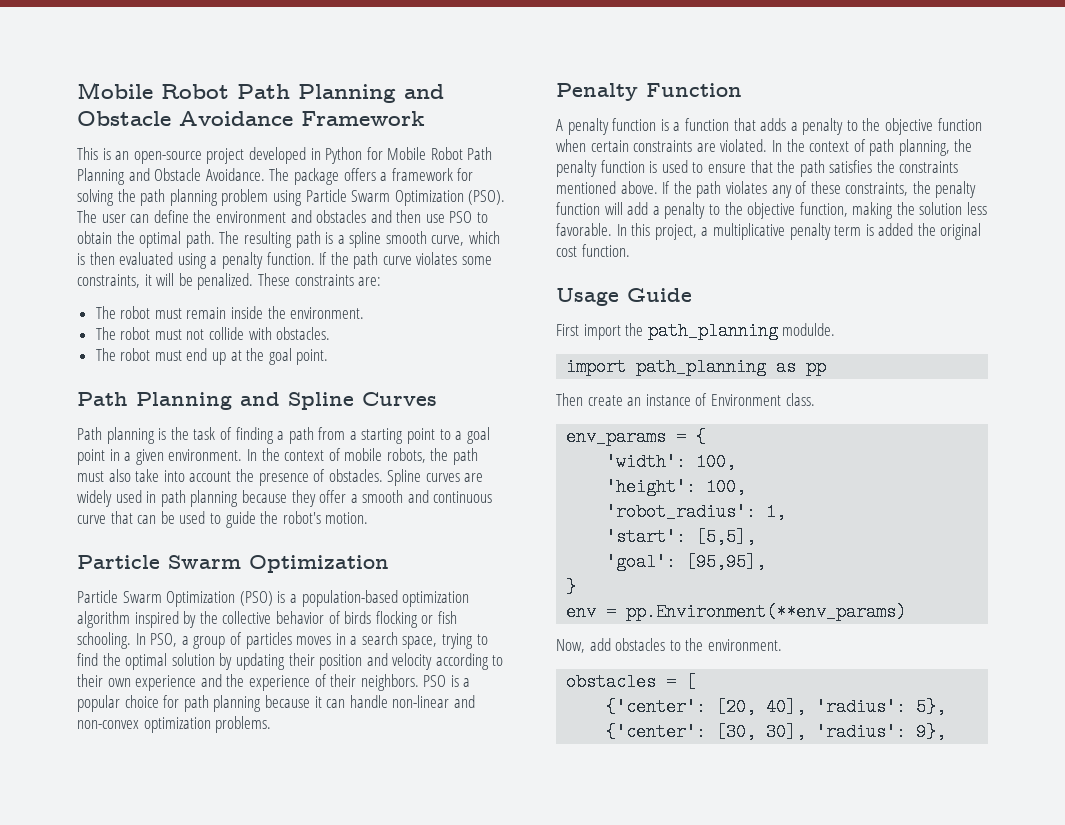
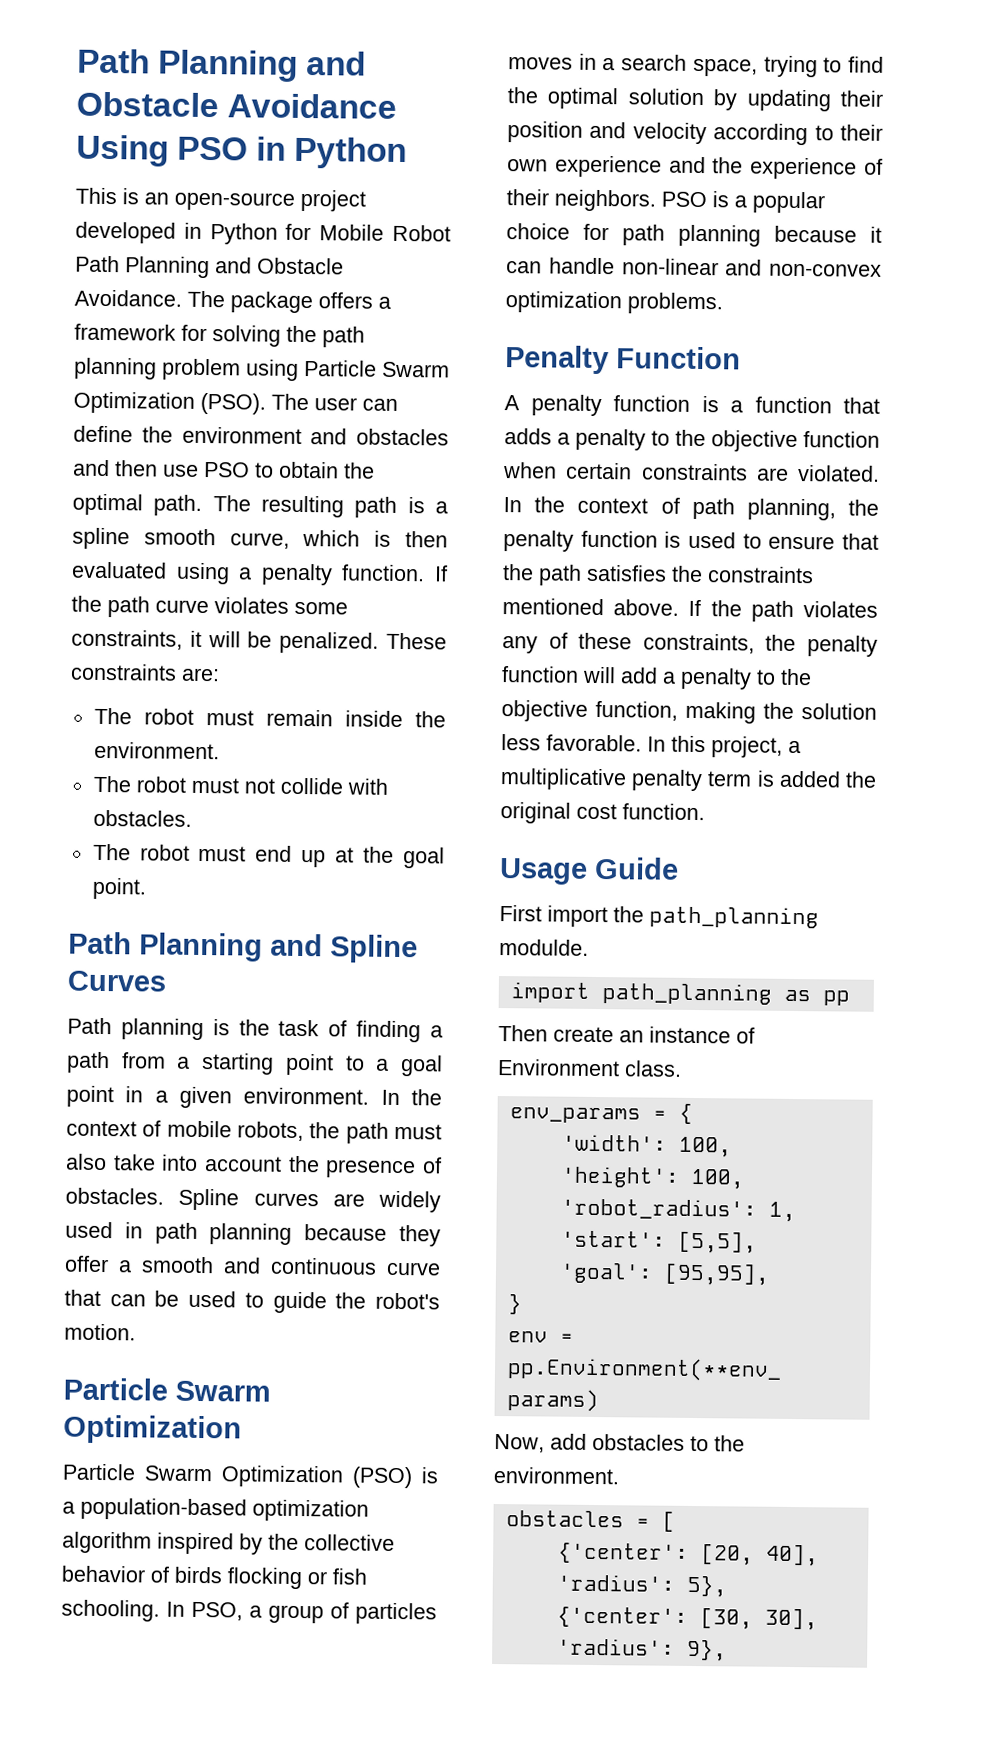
[77,82,229,99] Mobile Robot -> (77, 61) none
[301,111,425,126] Framework -> [76,134,408,170] Using PSO in Python

